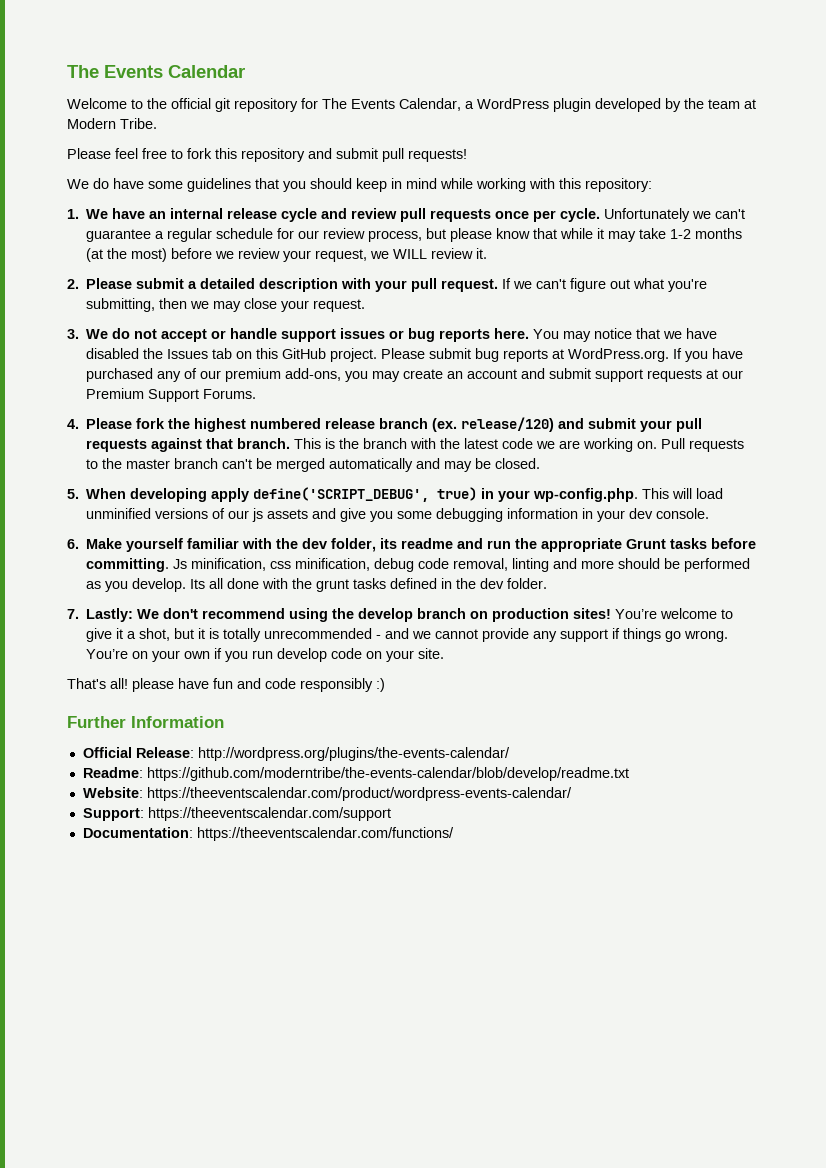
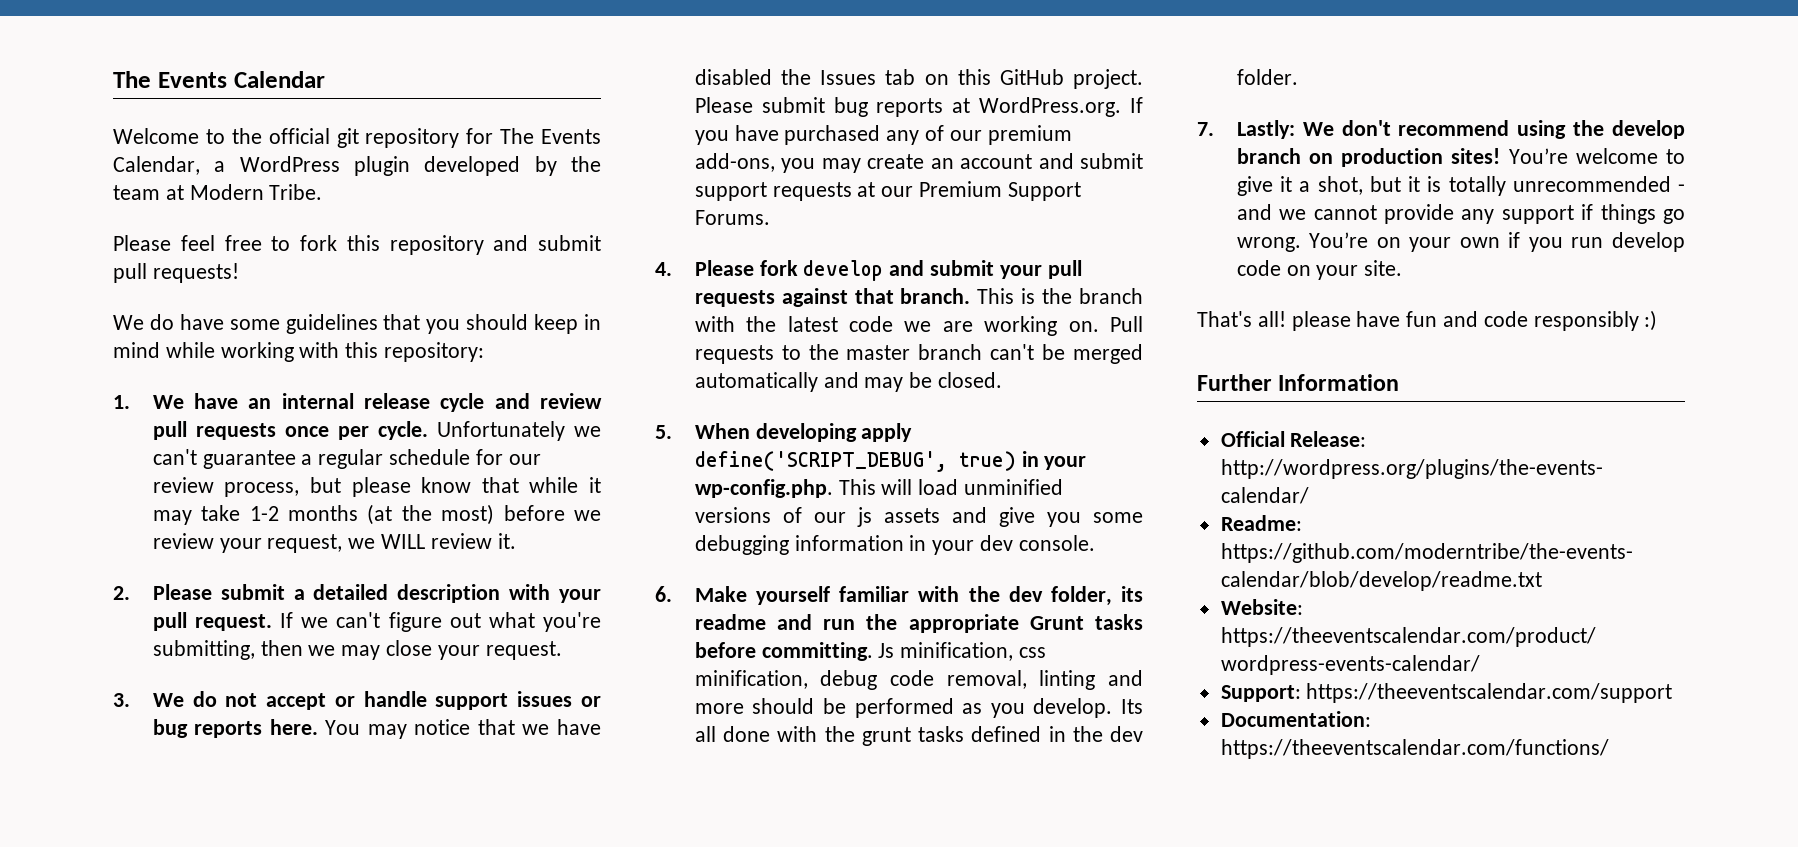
[168,417,555,432] the highest numbered release branch (ex. release/120) -> [803,260,884,281] develop

